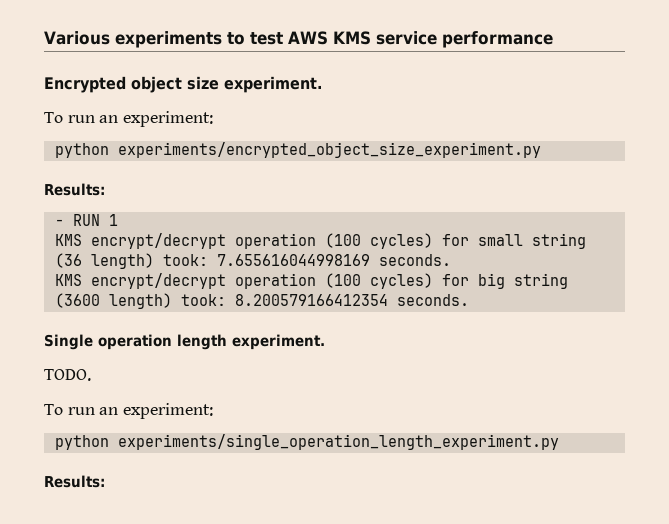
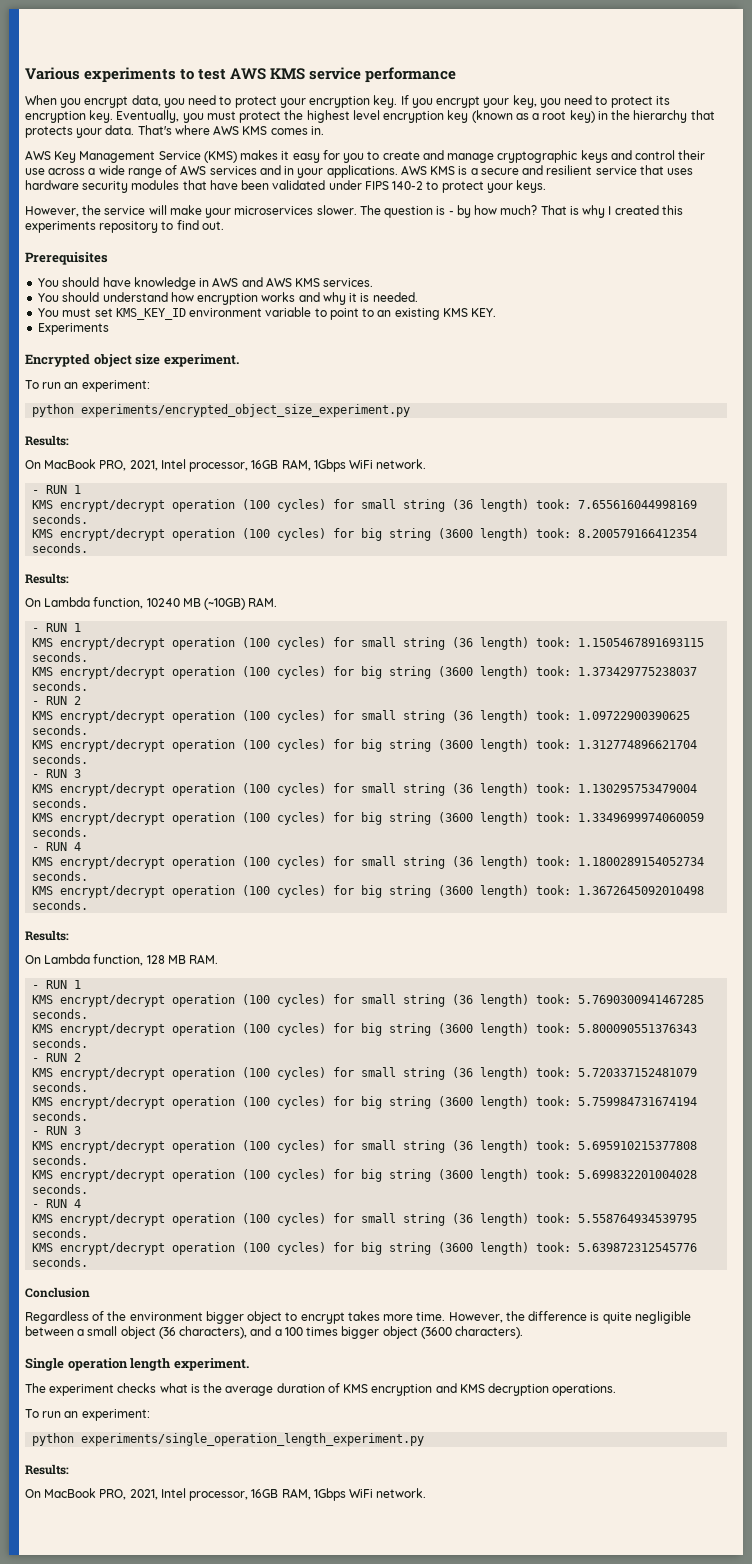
(553, 39) none -> [25,95,670,108] [25,110,715,123] [25,125,324,138] [25,150,706,163] [25,165,694,178] [25,180,547,193] [25,205,683,218] [25,220,224,233] [25,252,108,265] [38,277,374,290] [38,292,418,305] [38,307,497,320] [38,323,110,335] // When you encrypt data, you need to protect your encryption key. If you encrypt your key, you need to protect its encryption key. Eventually, you must protect the highest level encryption key (known as a root key) in the hierarchy that protects your data. That's where AWS KMS comes in. // AWS Key Management Service (KMS) makes it easy for you to create and manage cryptographic keys and control their use across a wide range of AWS services and in your applications. AWS KMS is a secure and resilient service that uses hardware security modules that have been validated under FIPS 140-2 to protect your keys. // However, the service will make your microservices slower. The question is - by how much? That is why I created this experiments repository to find out. // Prerequisites // You should have knowledge in AWS and AWS KMS services. // You should understand how encryption works and why it is needed. // You must set KMS_KEY_ID environment variable to point to an existing KMS KEY. // Experiments
(105, 189) none -> [25,459,427,472] // On MacBook PRO, 2021, Intel processor, 16GB RAM, 1Gbps WiFi network.
[44,334,325,350] [44,369,91,381] Single operation length experiment. // TODO. -> [25,573,69,584] [25,597,278,610] [32,623,82,632] [32,637,705,650] [32,652,89,662] [32,666,698,679] [32,681,89,691] [32,696,82,705] [32,710,691,723] [32,725,89,735] [32,739,698,752] [32,754,89,764] [32,769,82,778] [32,783,698,796] [32,798,89,808] [32,812,705,825] [32,827,89,837] [32,842,82,851] [32,856,705,869] [32,871,89,881] [32,885,705,898] [32,900,89,910] [25,930,69,941] [25,954,219,966] [32,980,82,989] [32,994,705,1007] [32,1009,89,1019] [32,1023,698,1036] [32,1038,89,1048] [32,1053,82,1062] [32,1067,698,1080] [32,1082,89,1092] [32,1096,698,1109] [32,1111,89,1121] [32,1126,82,1135] [32,1140,698,1153] [32,1155,89,1165] [32,1169,698,1182] [32,1184,89,1194] [32,1199,82,1208] [32,1213,698,1226] [32,1228,89,1238] [32,1242,698,1255] [32,1257,89,1267] [25,1287,90,1298] [25,1311,691,1324] [25,1326,524,1339] [25,1358,249,1371] [25,1383,617,1396] Results: // On Lambda function, 10240 MB (~10GB) RAM. // - RUN 1 // KMS encrypt/decrypt operation (100 cycles) for small string (36 length) took: 1.1505467891693115 seconds. // KMS encrypt/decrypt operation (100 cycles) for big string (3600 length) took: 1.373429775238037 seconds. // - RUN 2 // KMS encrypt/decrypt operation (100 cycles) for small string (36 length) took: 1.09722900390625 seconds. // KMS encrypt/decrypt operation (100 cycles) for big string (3600 length) took: 1.312774896621704 seconds. // - RUN 3 // KMS encrypt/decrypt operation (100 cycles) for small string (36 length) took: 1.130295753479004 seconds. // KMS encrypt/decrypt operation (100 cycles) for big string (3600 length) took: 1.3349699974060059 seconds. // - RUN 4 // KMS encrypt/decrypt operation (100 cycles) for small string (36 length) took: 1.1800289154052734 seconds. // KMS encrypt/decrypt operation (100 cycles) for big string (3600 length) took: 1.3672645092010498 seconds. // Results: // On Lambda function, 128 MB RAM. // - RUN 1 // KMS encrypt/decrypt operation (100 cycles) for small string (36 length) took: 5.7690300941467285 seconds. // KMS encrypt/decrypt operation (100 cycles) for big string (3600 length) took: 5.800090551376343 seconds. // - RUN 2 // KMS encrypt/decrypt operation (100 cycles) for small string (36 length) took: 5.720337152481079 seconds. // KMS encrypt/decrypt operation (100 cycles) for big string (3600 length) took: 5.759984731674194 seconds. // - RUN 3 // KMS encrypt/decrypt operation (100 cycles) for small string (36 length) took: 5.695910215377808 seconds. // KMS encrypt/decrypt operation (100 cycles) for big string (3600 length) took: 5.699832201004028 seconds. // - RUN 4 // KMS encrypt/decrypt operation (100 cycles) for small string (36 length) took: 5.558764934539795 seconds. // KMS encrypt/decrypt operation (100 cycles) for big string (3600 length) took: 5.639872312545776 seconds. // Conclusion // Regardless of the environment bigger object to encrypt takes more time. However, the difference is quite negligible between a small object (36 characters), and a 100 times bigger object (3600 characters). // Single operation length experiment. // The experiment checks what is the average duration of KMS encryption and KMS decryption operations.
(105, 481) none -> [25,1488,427,1501] // On MacBook PRO, 2021, Intel processor, 16GB RAM, 1Gbps WiFi network.

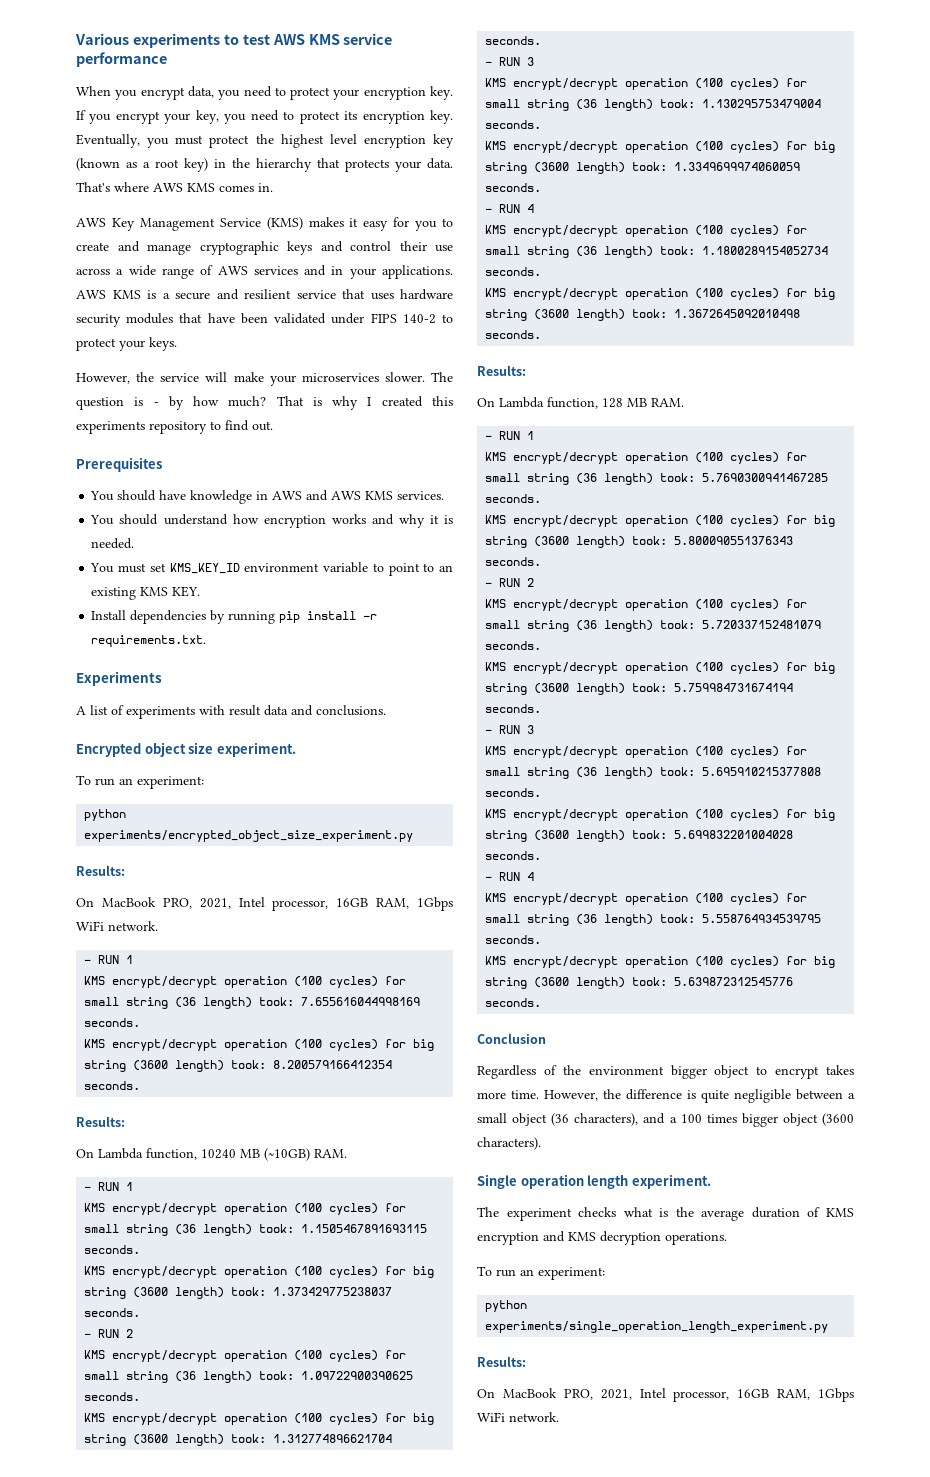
[38,323,110,335] Experiments -> [91,610,378,624] [91,635,207,647] [76,671,162,686] [76,705,386,719] Install dependencies by running pip install -r requirements.txt. // Experiments // A list of experiments with result data and conclusions.

